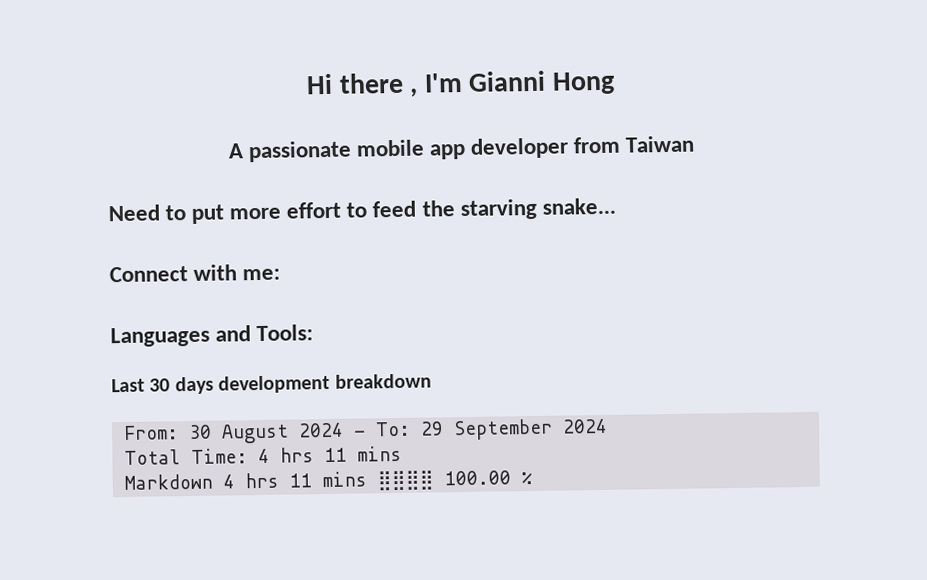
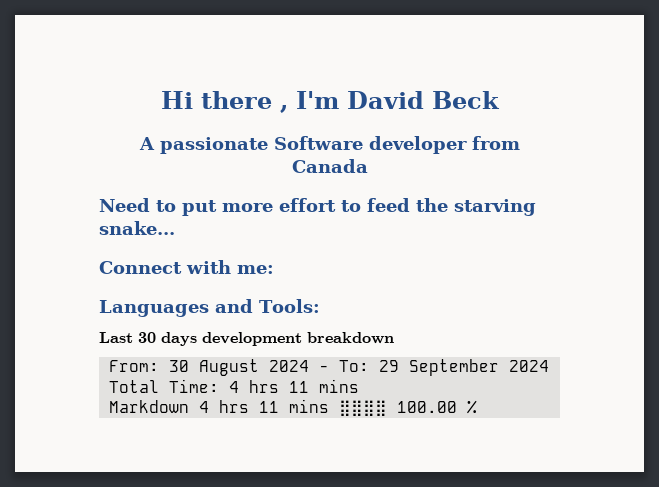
[468,70,615,95] Gianni Hong -> [346,91,500,109] David Beck
[355,139,466,160] mobile app -> [273,136,363,150] Software
[625,135,695,153] Taiwan -> [291,159,368,173] Canada

